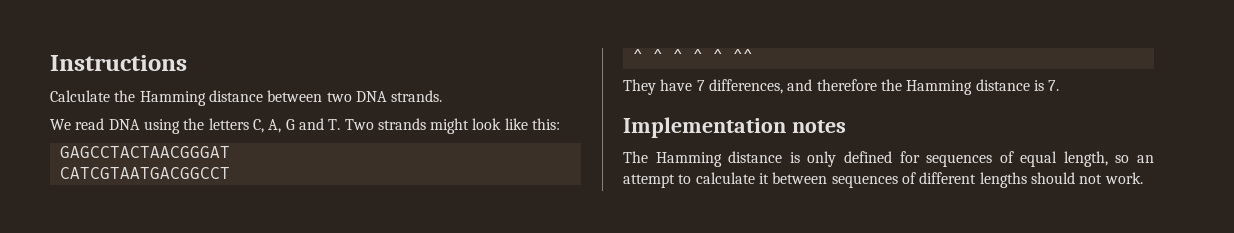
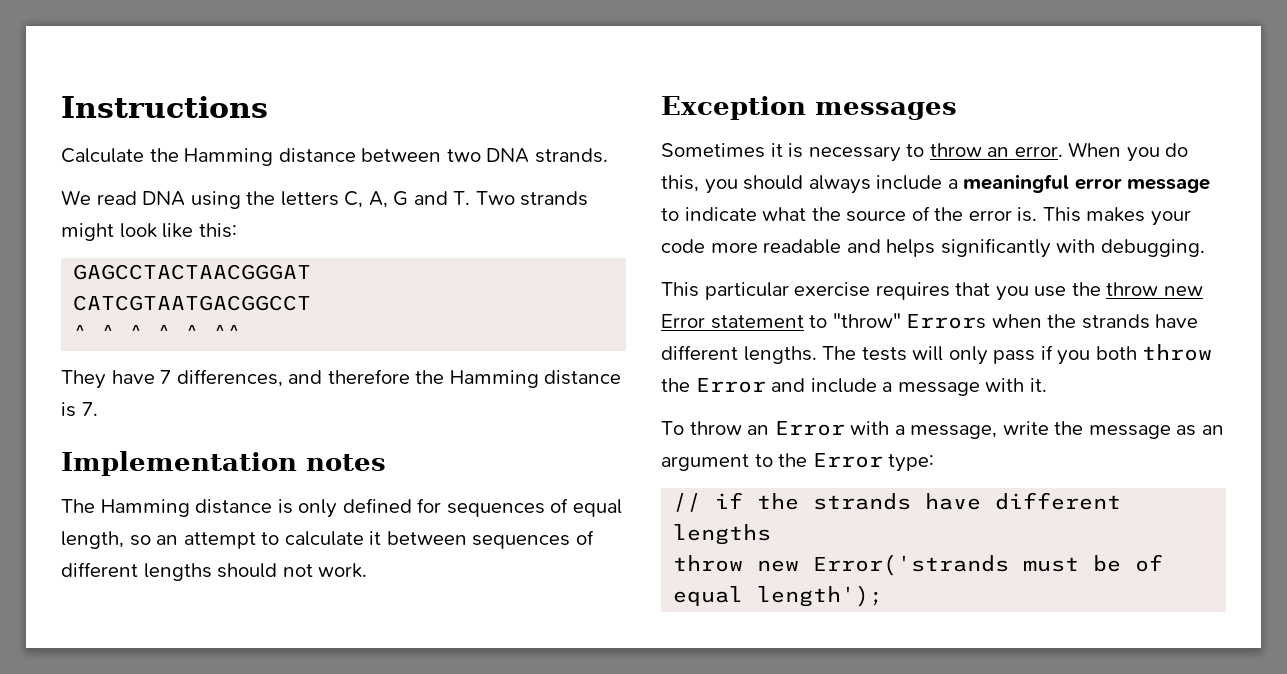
(1143, 178) none -> [661,96,957,120] [661,142,1189,162] [661,174,1211,194] [661,206,1191,226] [661,238,1205,258] [661,282,1203,301] [661,313,1199,329] [661,344,1213,365] [661,378,1047,396] [661,421,1224,439] [661,453,935,472] [673,492,1122,512] [673,524,772,545] [673,554,1164,576] [673,585,884,607] // Exception messages // Sometimes it is necessary to throw an error. When you do this, you should always include a meaningful error message to indicate what the source of the error is. This makes your code more readable and helps significantly with debugging. // This particular exercise requires that you use the throw new Error statement to "throw" Errors when the strands have different lengths. The tests will only pass if you both throw the Error and include a message with it. // To throw an Error with a message, write the message as an argument to the Error type: // // if the strands have different lengths // throw new Error('strands must be of equal length');

